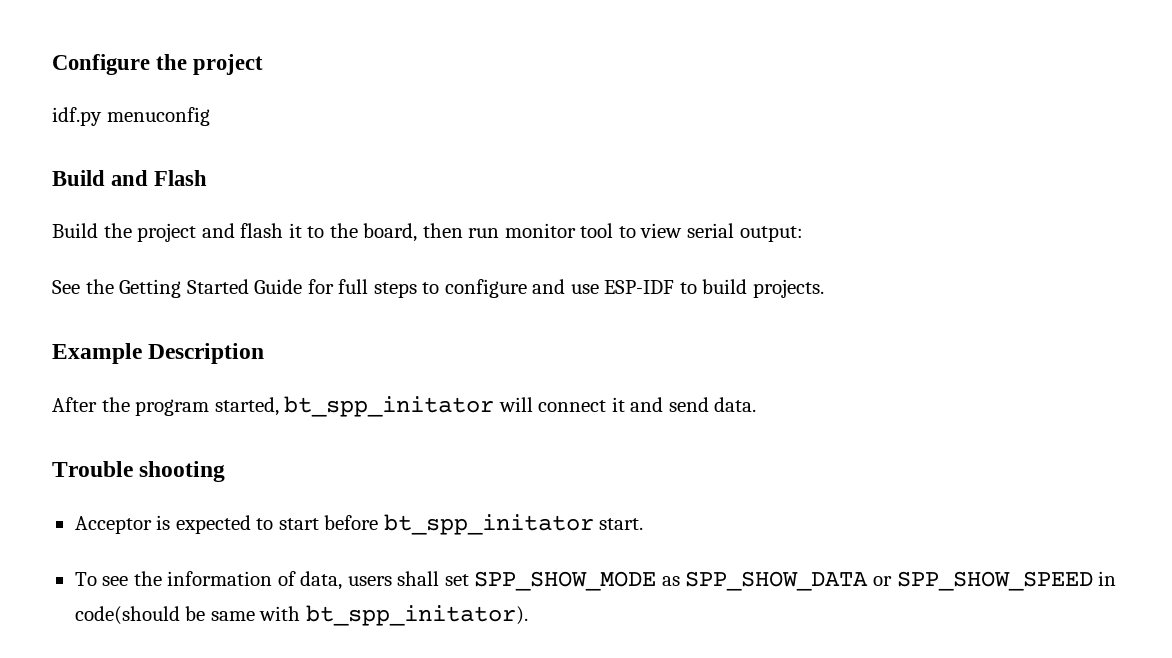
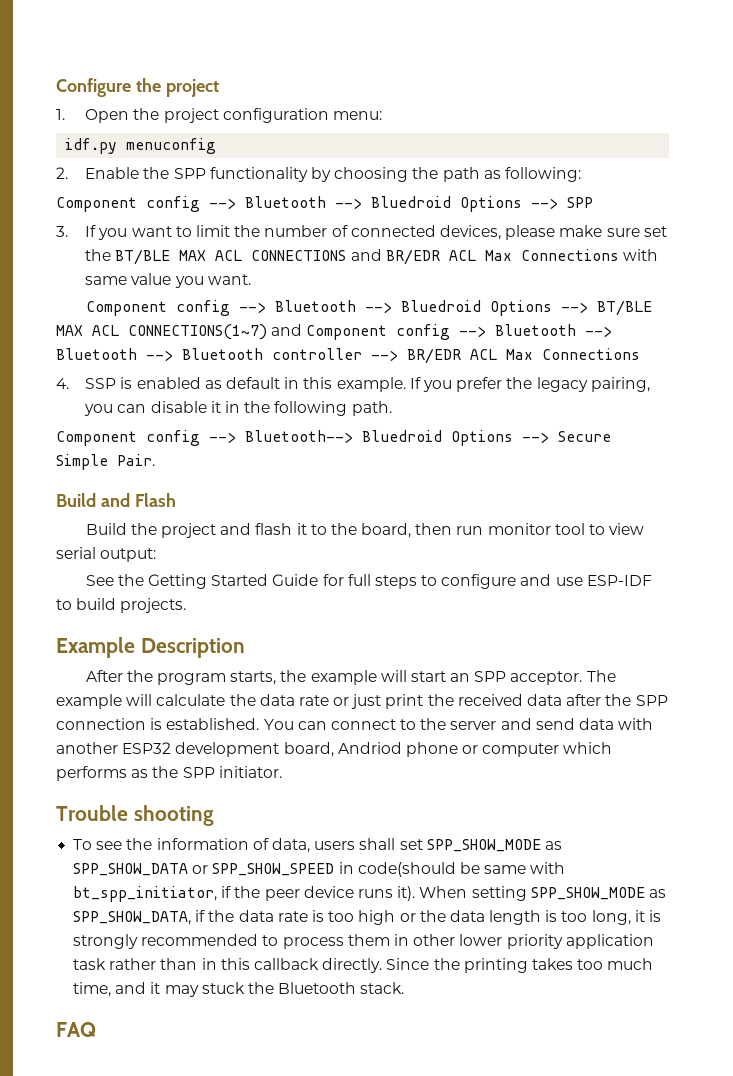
[52,107,210,126] idf.py menuconfig -> [56,108,383,123] [65,138,217,154] [56,167,581,182] [56,196,593,212] [56,225,667,240] [85,249,659,265] [85,273,251,288] [85,300,652,316] [56,324,613,340] [56,348,640,364] [56,377,650,392] [84,401,392,416] [56,430,611,446] [56,454,155,470] 1. Open the project configuration menu: // idf.py menuconfig // 2. Enable the SPP functionality by choosing the path as following: // Component config --> Bluetooth --> Bluedroid Options --> SPP // 3. If you want to limit the number of connected devices, please make sure set the BT/BLE MAX ACL CONNECTIONS and BR/EDR ACL Max Connections with same value you want. // Component config --> Bluetooth --> Bluedroid Options --> BT/BLE MAX ACL CONNECTIONS(1~7) and Component config --> Bluetooth --> Bluetooth --> Bluetooth controller --> BR/EDR ACL Max Connections // 4. SSP is enabled as default in this example. If you prefer the legacy pairing, you can disable it in the following path. // Component config --> Bluetooth--> Bluedroid Options --> Secure Simple Pair.
[214,396,757,417] [52,461,226,482] [74,514,644,535] started, bt_spp_initator will connect it and send data. // Trouble shooting // Acceptor is expected to start before bt_spp_initator start. -> [230,670,616,685] [56,694,668,709] [56,718,654,730] [56,742,613,757] [56,766,282,781] [56,805,214,826] starts, the example will start an SPP acceptor. The example will calculate the data rate or just print the received data after the SPP connection is established. You can connect to the server and send data with another ESP32 development board, Andriod phone or computer which performs as the SPP initiator. // Trouble shooting
[305,605,528,626] bt_spp_initator). -> [73,886,666,902] [73,910,662,925] [73,934,654,949] [73,958,654,973] [73,982,405,997] [56,1022,96,1037] bt_spp_initiator, if the peer device runs it). When setting SPP_SHOW_MODE as SPP_SHOW_DATA, if the data rate is too high or the data length is too long, it is strongly recommended to process them in other lower priority application task rather than in this callback directly. Since the printing takes too much time, and it may stuck the Bluetooth stack. // FAQ

